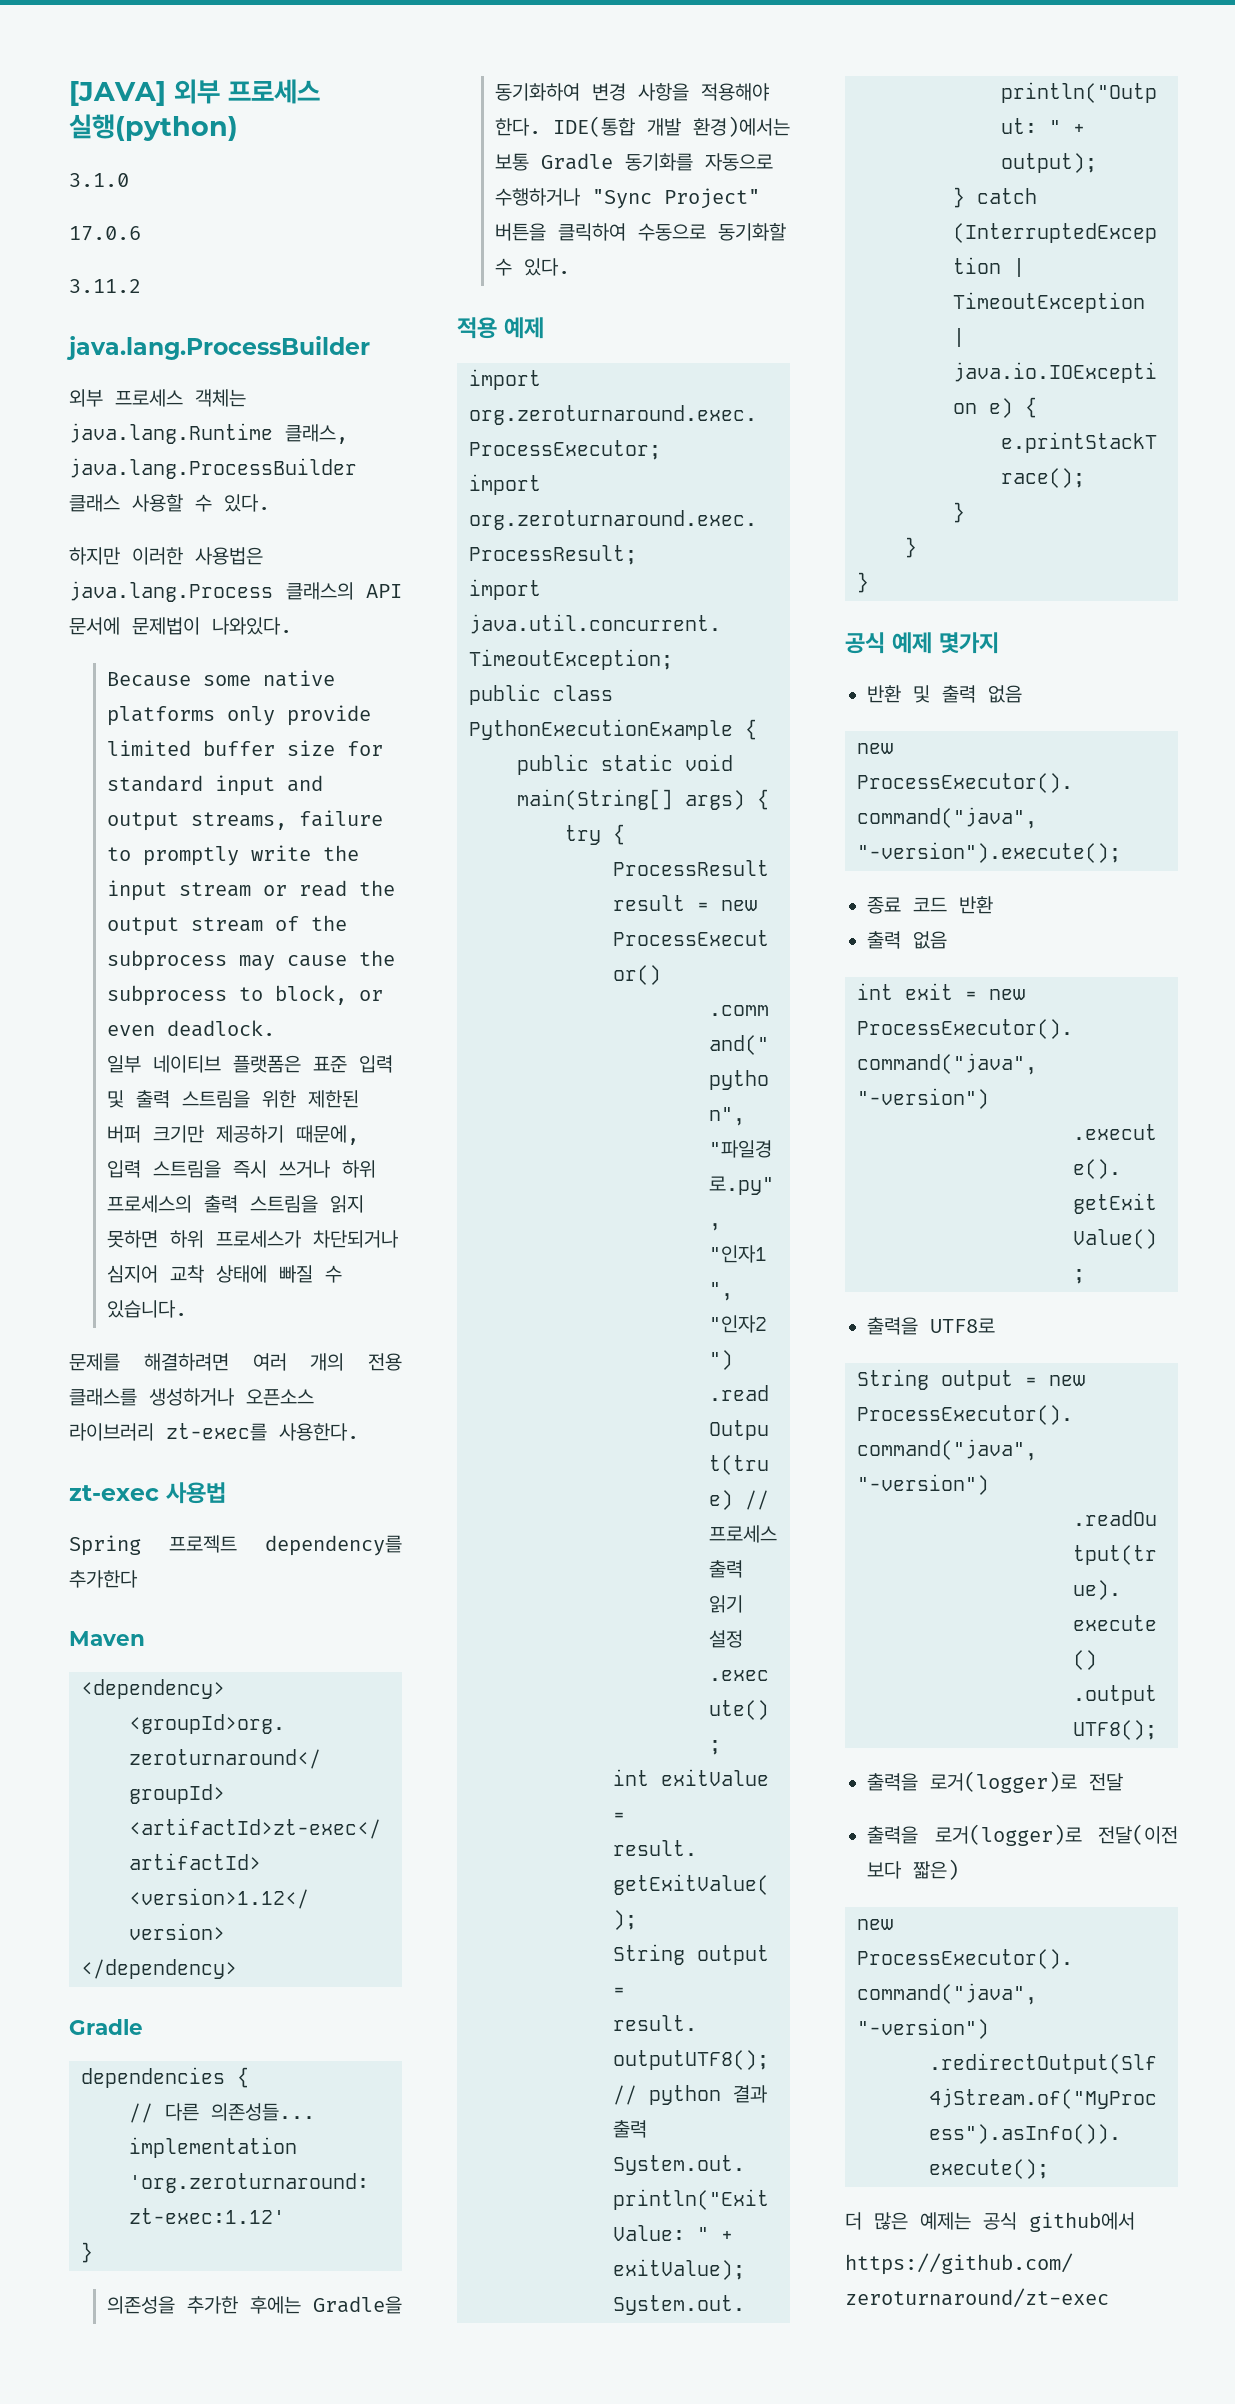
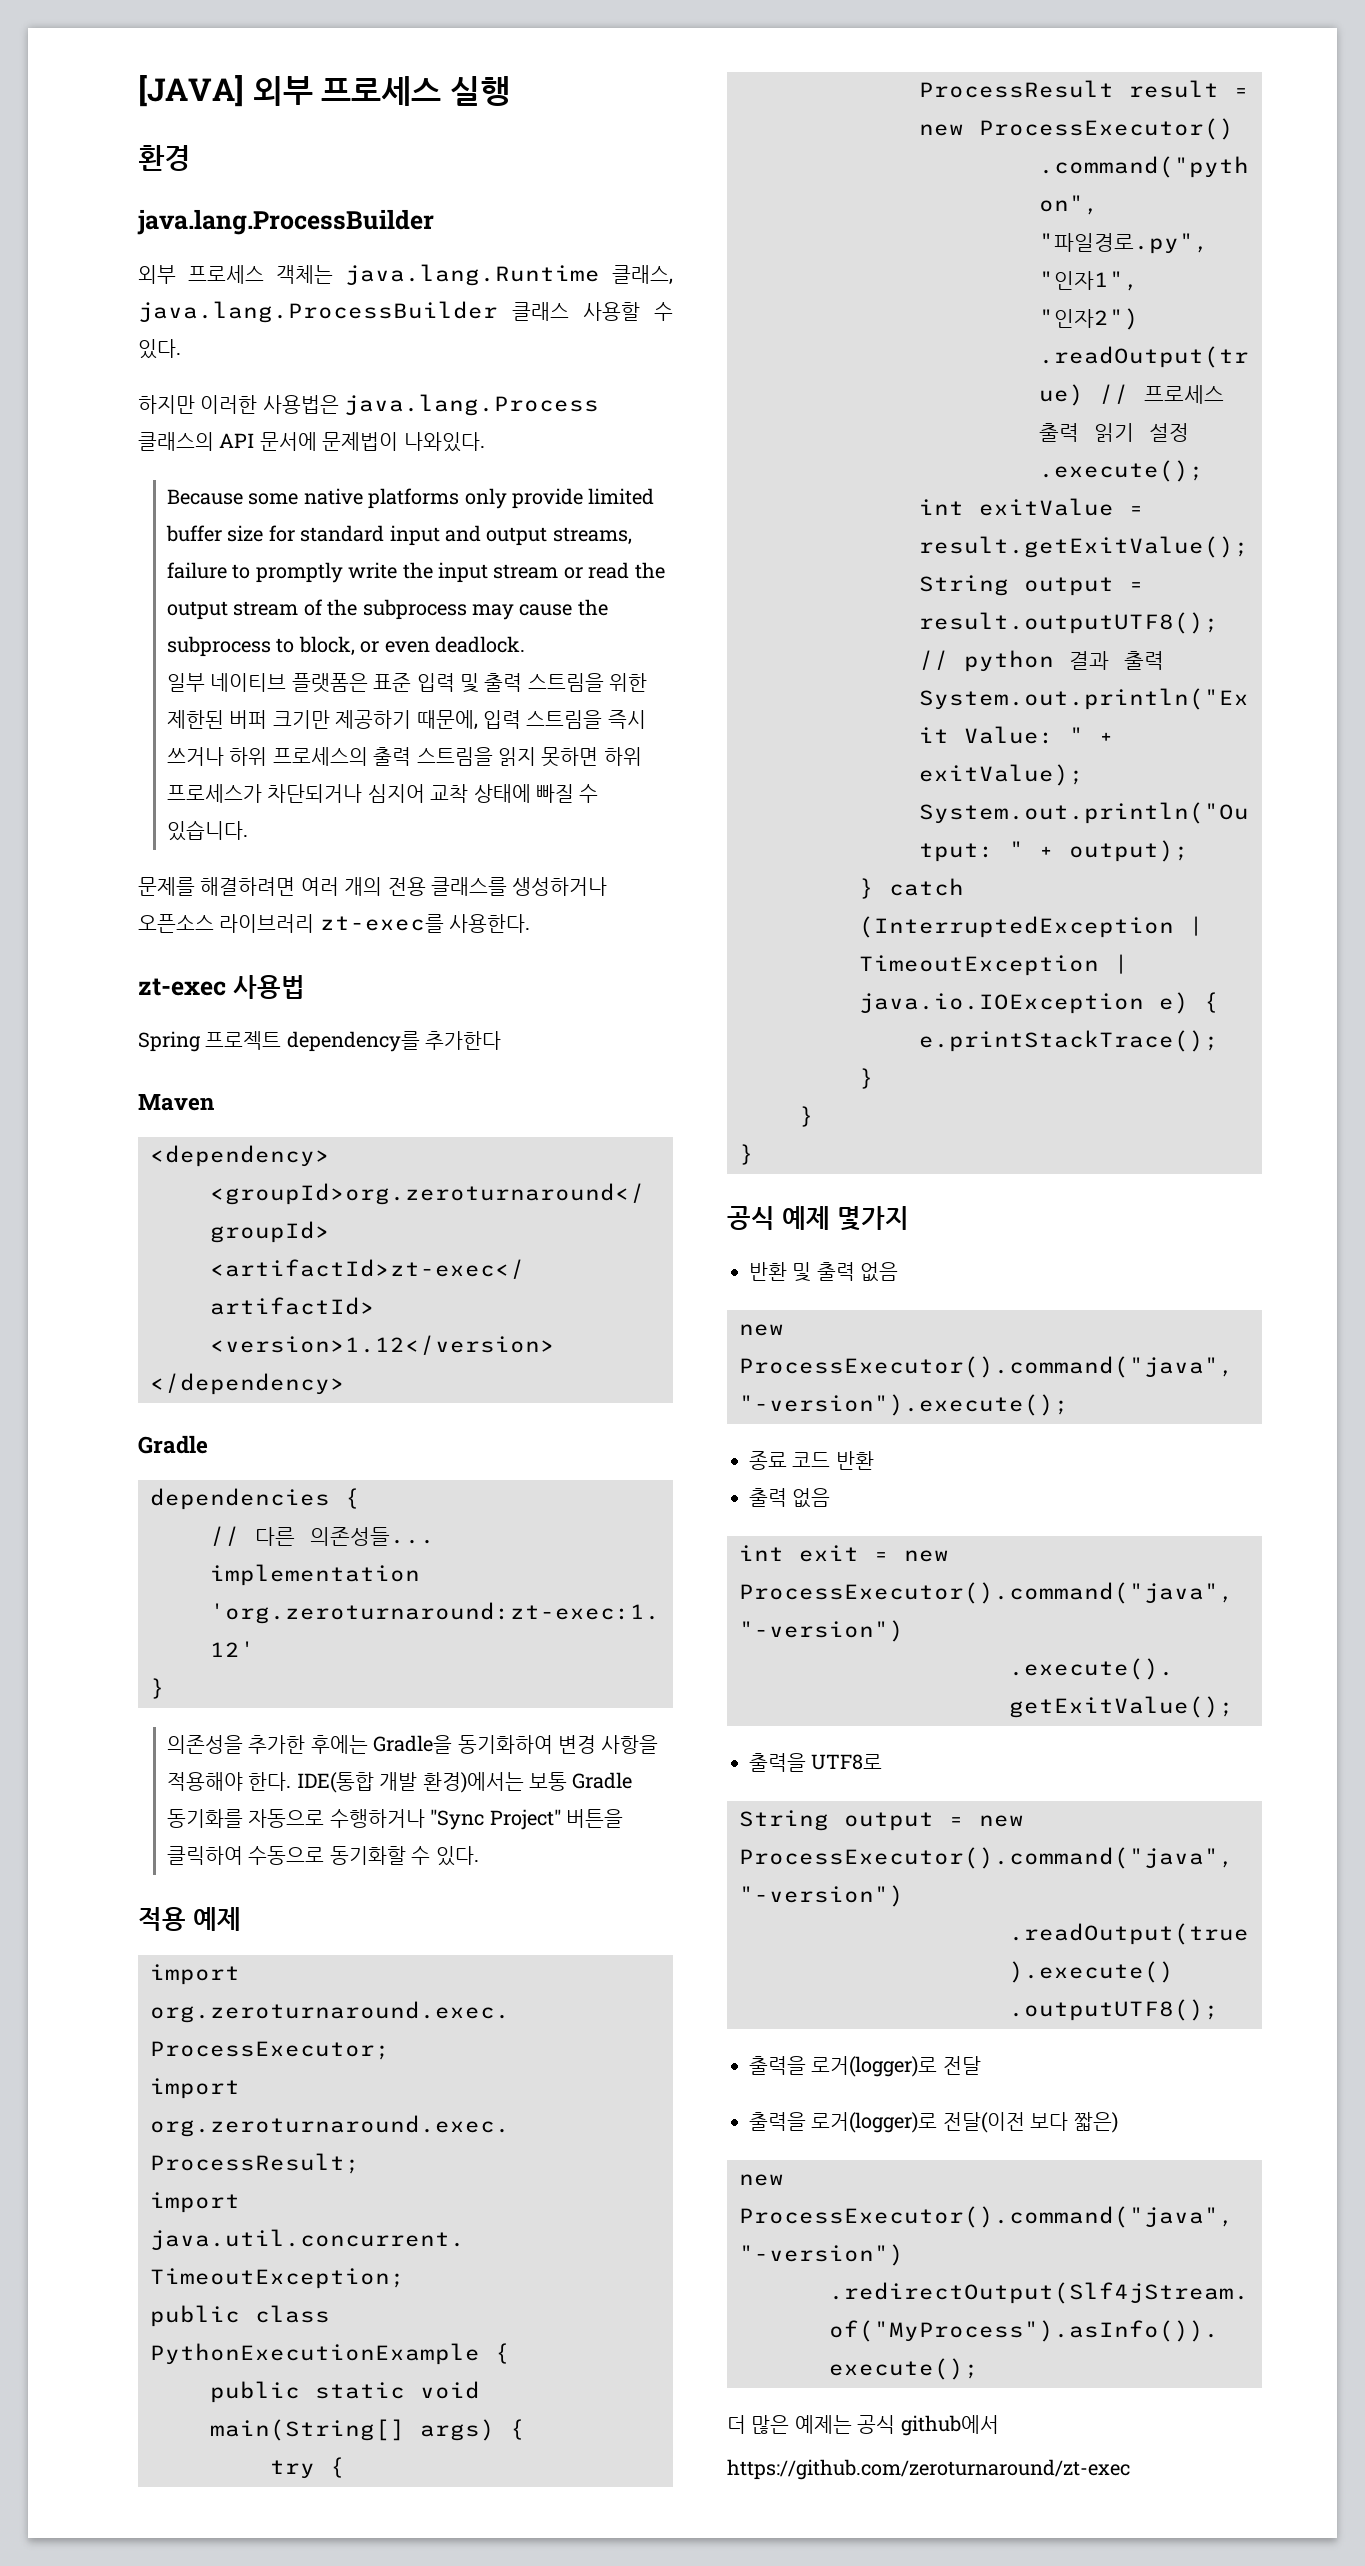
[69,114,238,141] [69,173,129,187] [69,226,141,241] [69,279,141,293] 실행(python) // 3.1.0 // 17.0.6 // 3.11.2 -> [449,76,510,106] [138,145,190,171] 실행 // 환경

